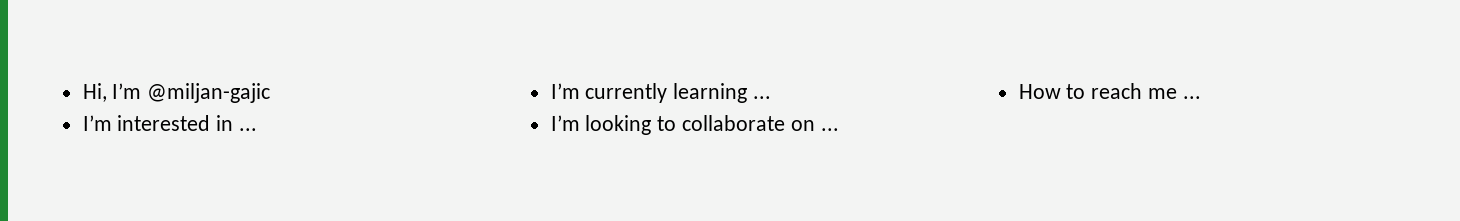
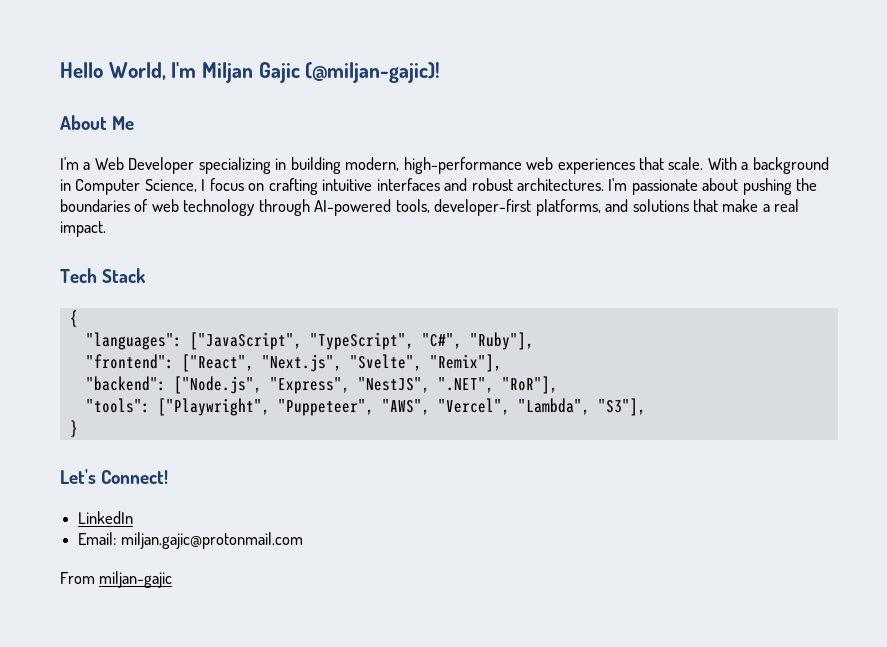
[82,83,271,103] [82,115,258,131] [550,83,772,103] [550,115,839,135] [1018,83,1201,99] Hi, I’m @miljan-gajic // I’m interested in ... // I’m currently learning ... // I’m looking to collaborate on ... // How to reach me ... -> [60,62,441,83] [60,115,135,130] [60,157,829,174] [60,178,818,195] [60,199,800,216] [60,221,106,237] [60,268,147,283] [69,310,78,328] [85,332,534,350] [85,354,502,372] [85,376,558,394] [85,398,646,416] [69,420,78,438] [60,469,169,484] [78,511,134,524] [78,532,303,549] [60,571,173,588] Hello World, I'm Miljan Gajic (@miljan-gajic)! // About Me // I'm a Web Developer specializing in building modern, high-performance web experiences that scale. With a background in Computer Science, I focus on crafting intuitive interfaces and robust architectures. I'm passionate about pushing the boundaries of web technology through AI-powered tools, developer-first platforms, and solutions that make a real impact. // Tech Stack // { // "languages": ["JavaScript", "TypeScript", "C#", "Ruby"], // "frontend": ["React", "Next.js", "Svelte", "Remix"], // "backend": ["Node.js", "Express", "NestJS", ".NET", "RoR"], // "tools": ["Playwright", "Puppeteer", "AWS", "Vercel", "Lambda", "S3"], // } // Let's Connect! // LinkedIn // Email: miljan.gajic@protonmail.com // From miljan-gajic

